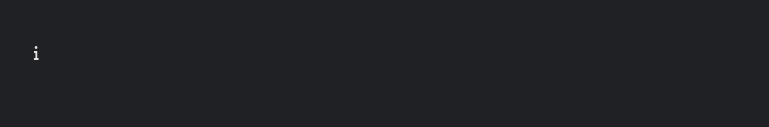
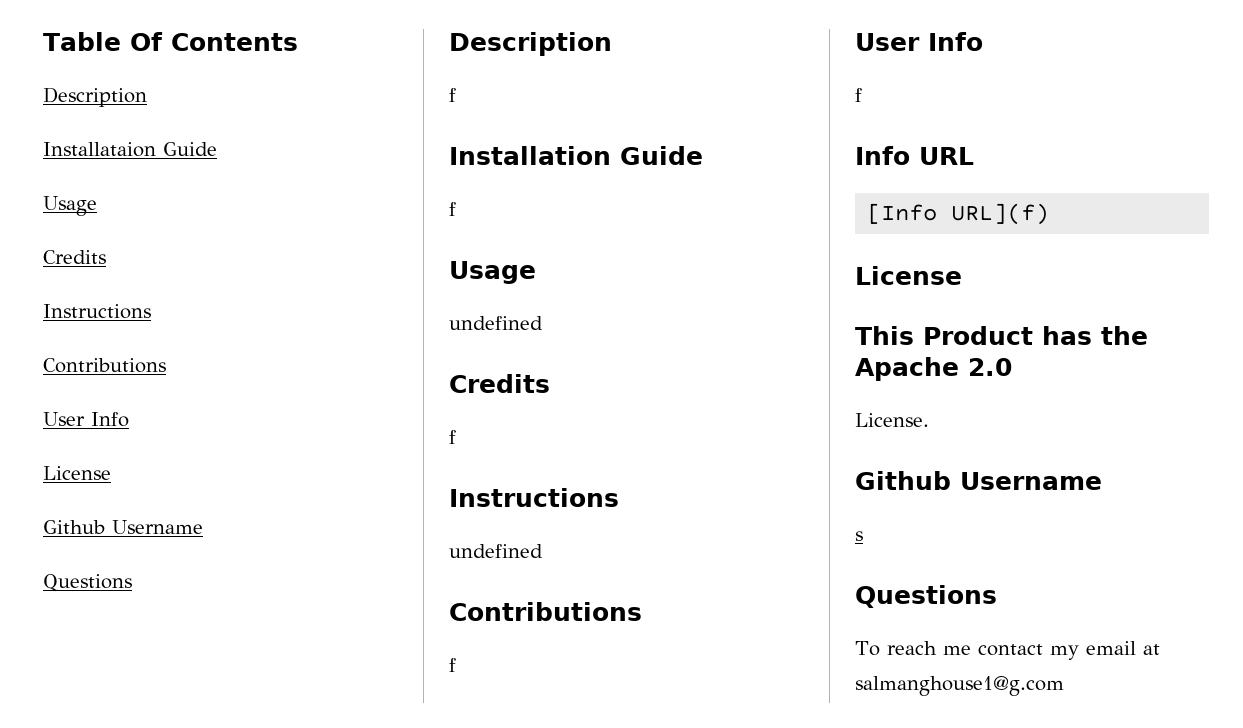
[33,46,40,60] i -> [43,32,298,51] [43,87,147,107] [43,142,217,157] [43,196,97,216] [43,250,106,264] [43,304,151,319] [43,358,166,373] [43,412,129,427] [43,466,111,480] [43,520,203,534] [43,574,132,592] [449,32,612,56] [449,88,456,102] [449,146,703,165] [449,202,456,216] [449,261,536,284] [449,316,543,330] [449,374,550,393] [449,430,456,444] [449,488,619,507] [449,544,543,558] [449,602,642,621] [449,658,456,672] [855,32,983,51] [855,88,862,102] [855,146,974,165] [867,203,1050,225] [855,266,962,285] [855,326,1148,345] [855,357,1012,381] [855,413,929,427] [855,471,1102,490] [855,531,863,541] [855,585,997,608] [855,641,1160,660] [855,676,1064,696] Table Of Contents // Description // Installataion Guide // Usage // Credits // Instructions // Contributions // User Info // License // Github Username // Questions // Description // f // Installation Guide // f // Usage // undefined // Credits // f // Instructions // undefined // Contributions // f // User Info // f // Info URL // [Info URL](f) // License // This Product has the Apache 2.0 // License. // Github Username // s // Questions // To reach me contact my email at salmanghouse1@g.com

